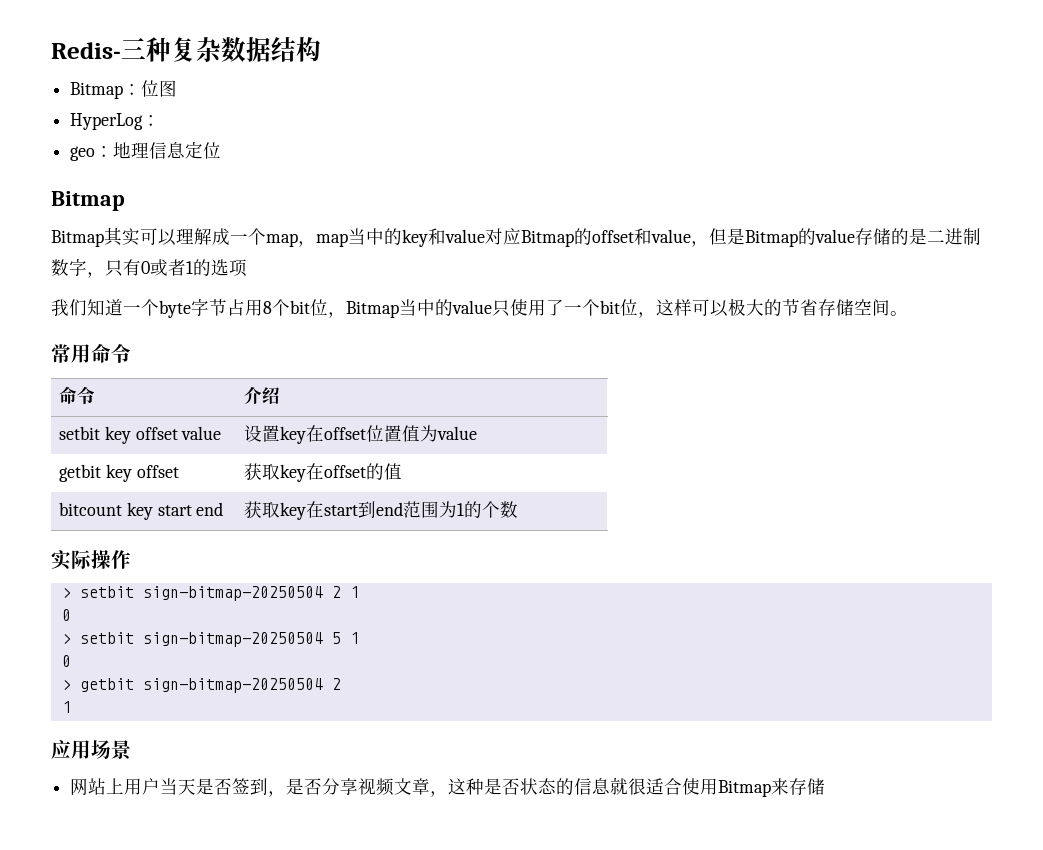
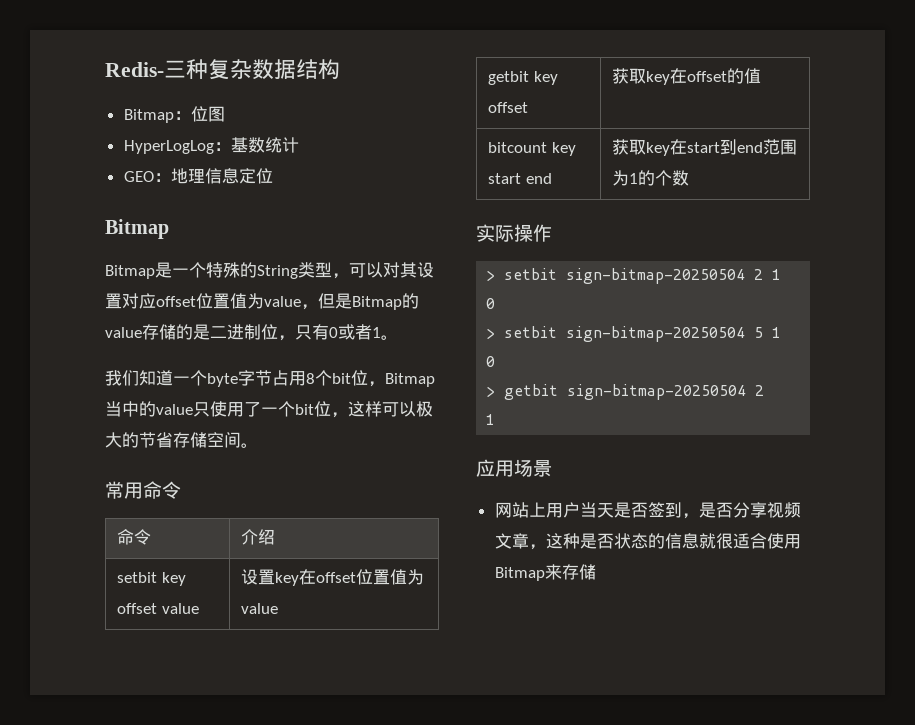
[70,113,161,130] [70,146,96,161] HyperLog： // geo -> [123,137,299,154] [123,171,154,182] HyperLogLog：基数统计 // GEO
[104,227,652,247] 其实可以理解成一个map，map当中的key和value对应Bitmap的offset和 -> [155,262,434,279] [105,293,264,309] 是一个特殊的String类型，可以对其设置对应offset位置值为
[51,258,87,276] 数字 -> [261,324,278,340] 位
[193,259,247,277] 的选项 -> [381,335,398,340] 。

